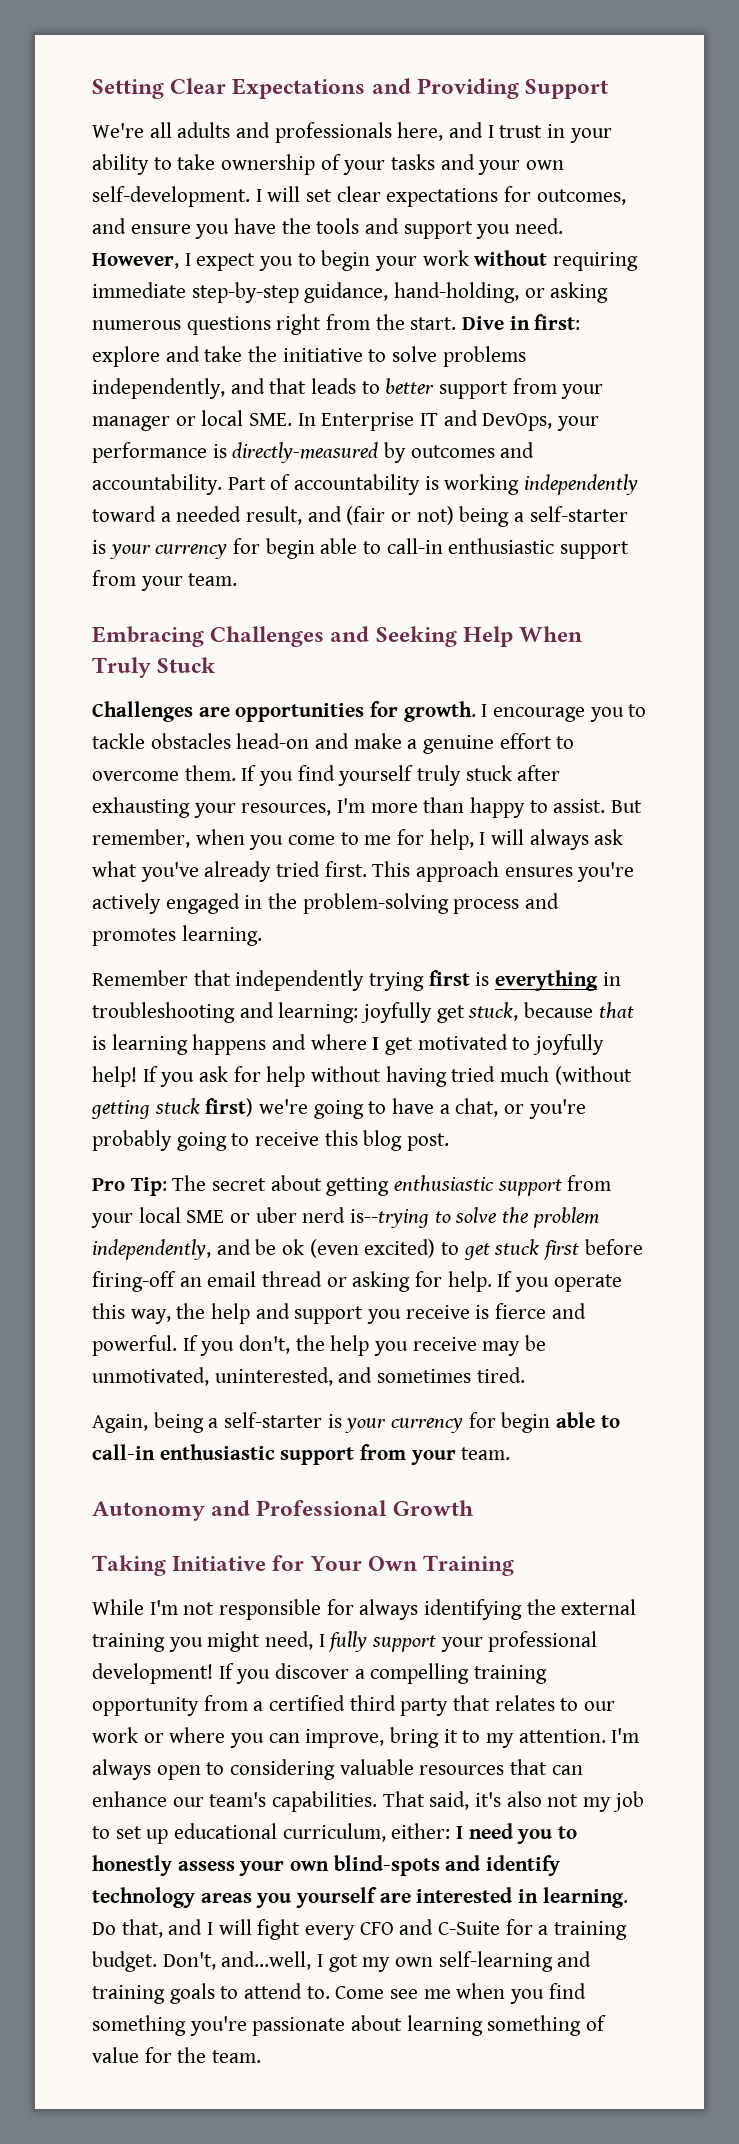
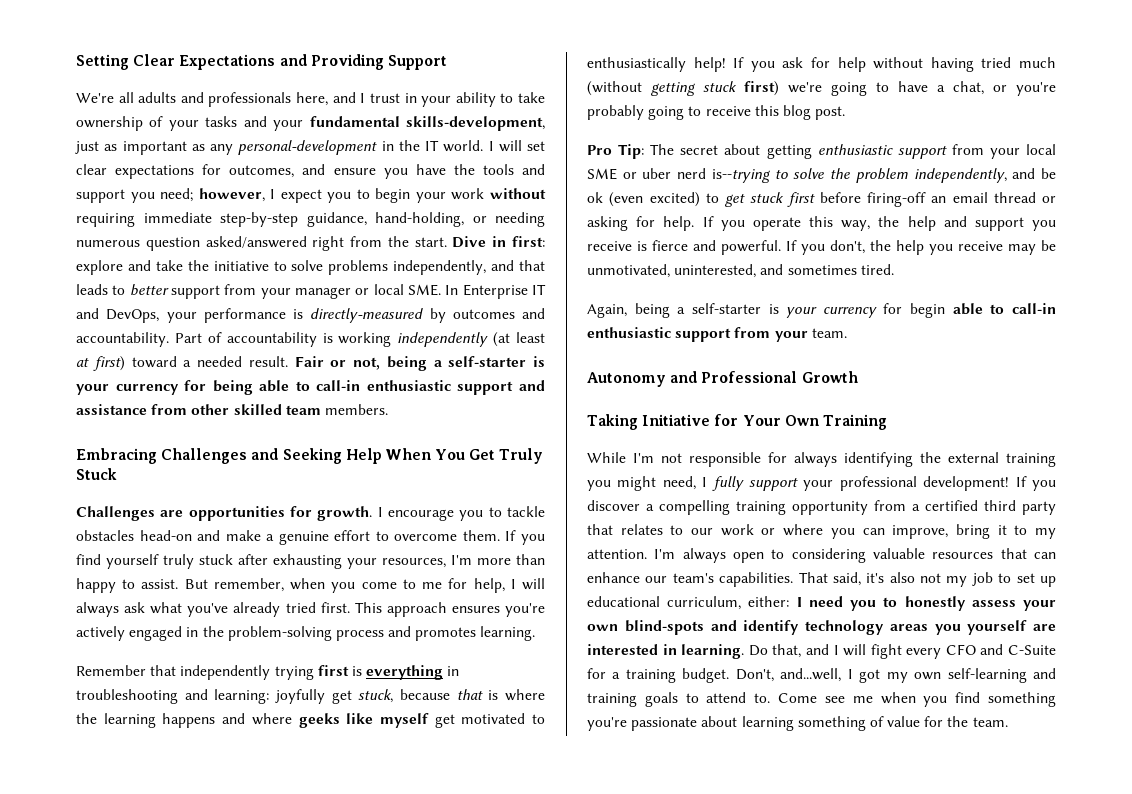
[526,160,565,170] [92,186,250,207] own self-development. -> [309,116,545,131] [75,140,484,155] fundamental skills-development, just as important as any personal-development in the IT world.
[515,218,564,234] [92,253,179,269] need. However, -> [160,188,265,202] need; however,
[550,282,609,303] [92,316,271,335] asking numerous questions -> [495,212,545,227] [76,236,307,251] needing numerous question asked/answered
[92,506,628,527] [92,538,630,559] [92,570,238,591] toward a needed result, and (fair or not) being a self-starter is your currency for begin able to call-in enthusiastic support from your team. -> [493,332,545,347] [76,356,545,371] [76,380,545,395] [76,404,388,415] (at least at first) toward a needed result. Fair or not, being a self-starter is your currency for being able to call-in enthusiastic support and assistance from other skilled team members.
(583, 634) none -> [435,449,496,460] You Get
(106, 1043) none -> [505,689,545,701] [76,713,97,724] where the
[372,1037,380,1050] I -> [298,713,429,728] geeks like myself
[533,1034,605,1055] joyfully -> [587,57,686,72] enthusiastically

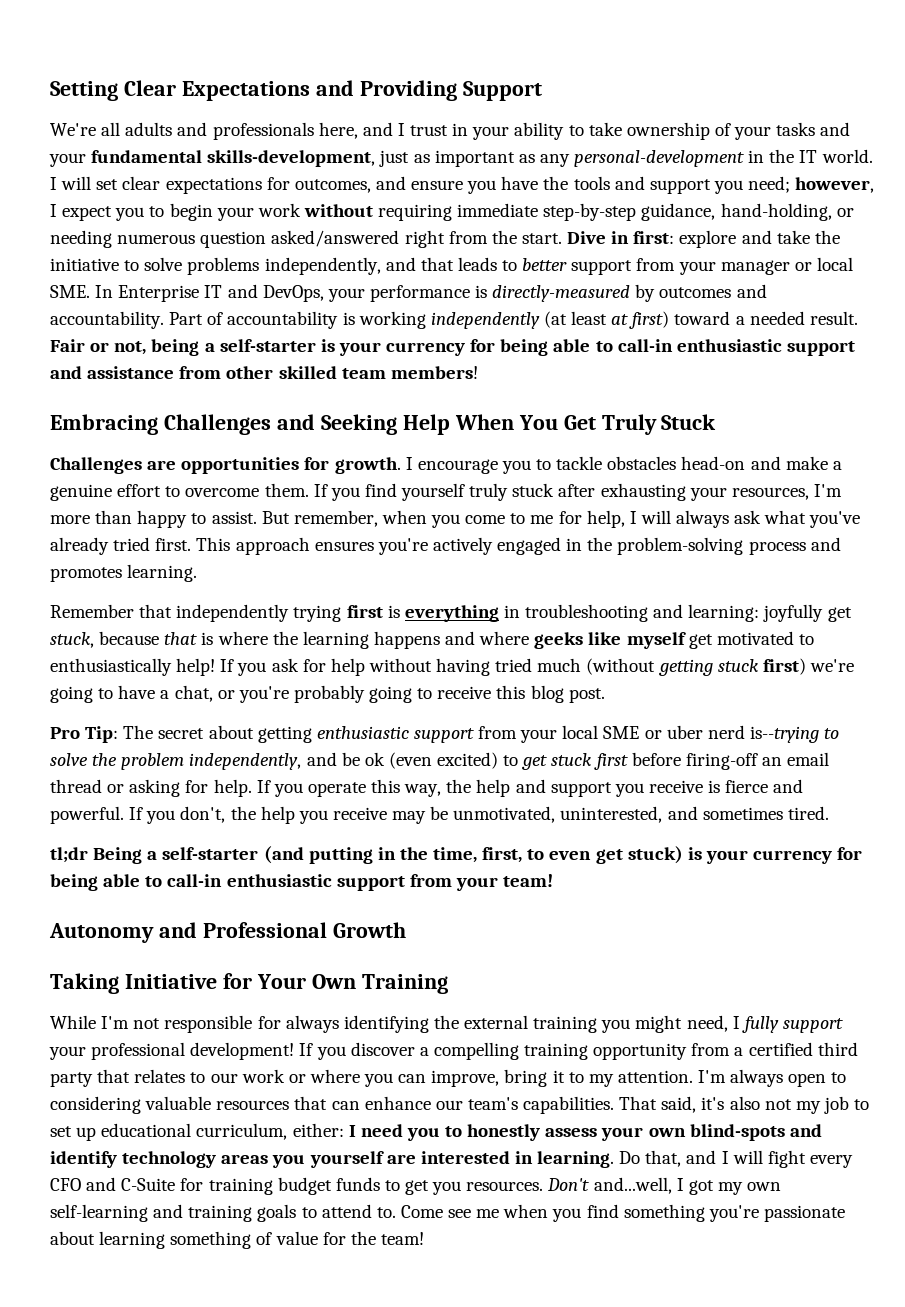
[324,404,388,415] members. -> [390,366,478,379] members!
[587,303,946,318] Again, being a self-starter is your currency for begin -> [50,846,863,864] [50,874,98,891] tl;dr Being a self-starter (and putting in the time, first, to even get stuck) is your currency for being
[811,328,847,338] team. -> [503,874,554,887] team!
[612,668,774,683] a training budget. Don't, -> [208,1177,590,1195] training budget funds to get you resources. Don't
[972,717,1008,727] team. -> [380,1232,424,1245] team!

